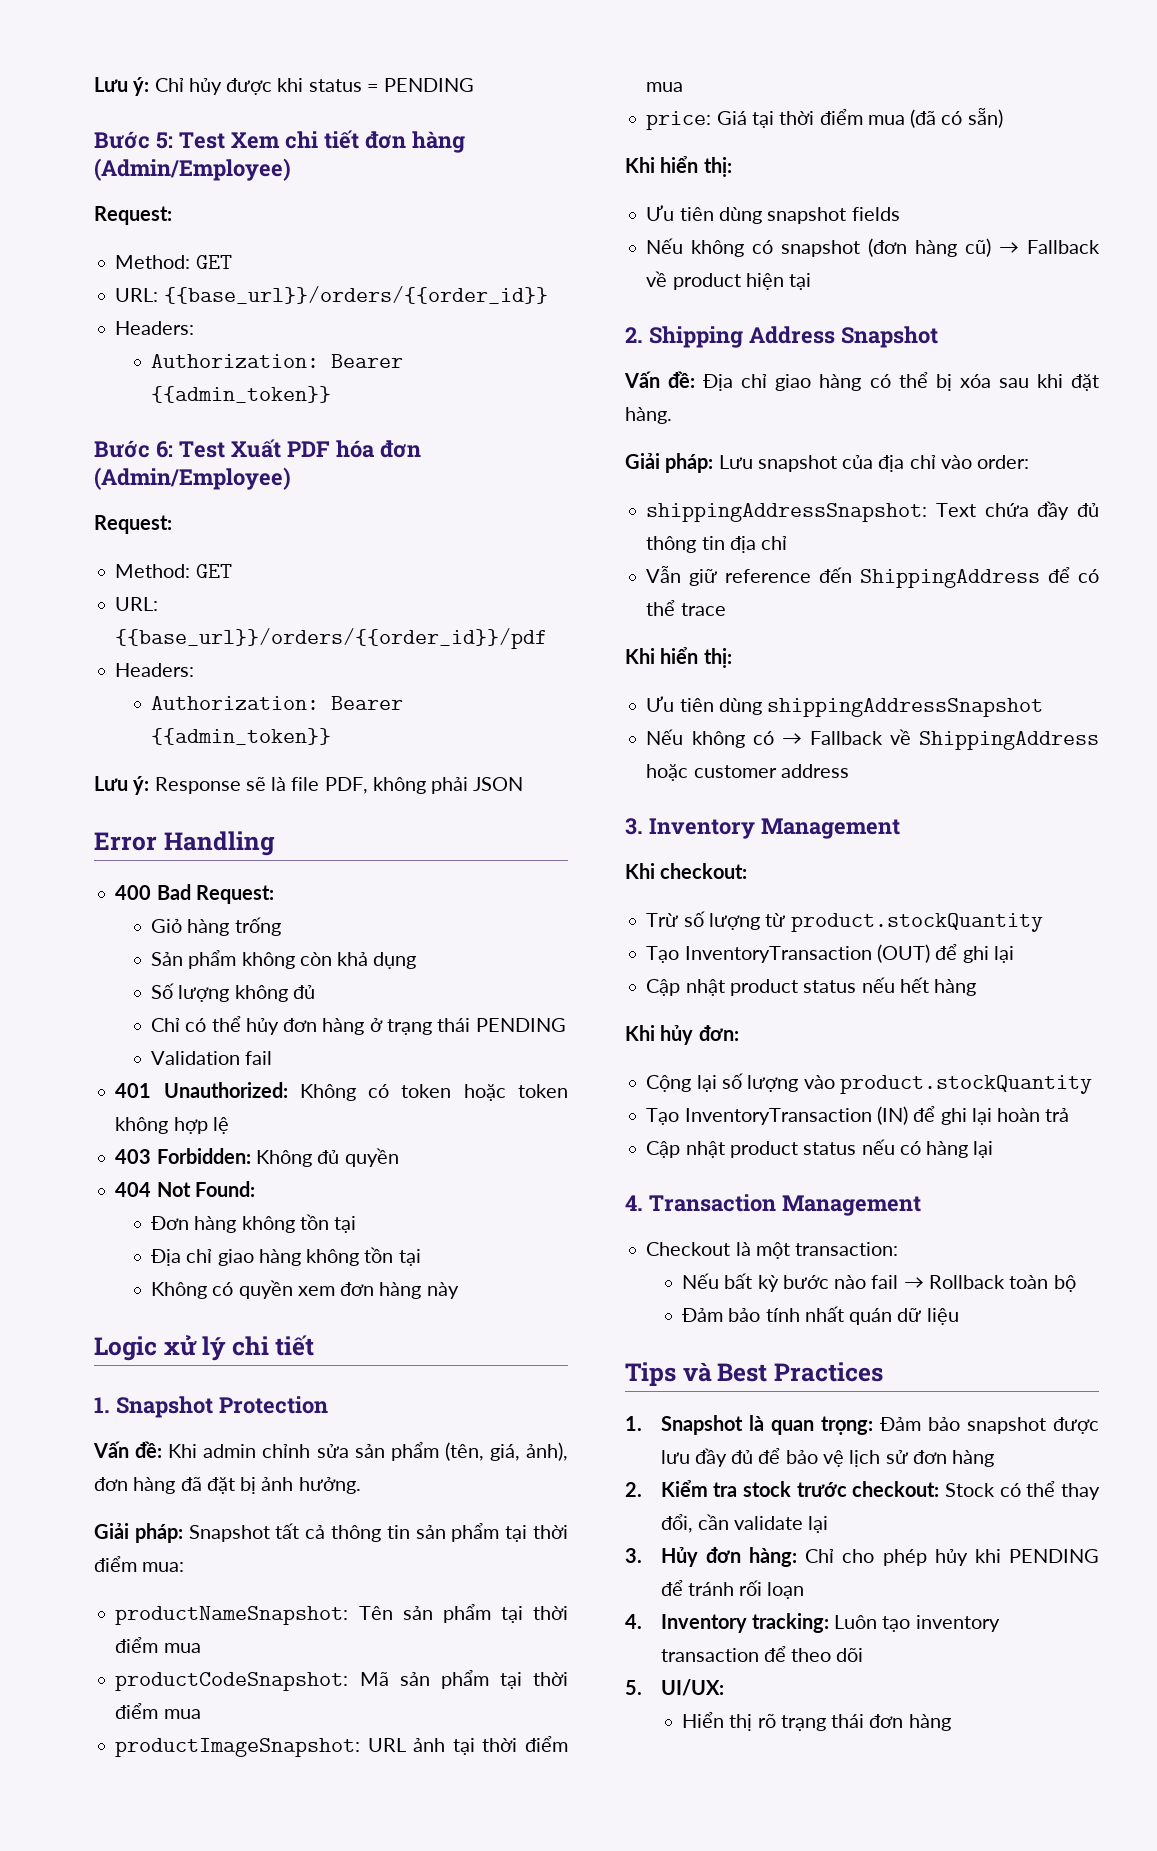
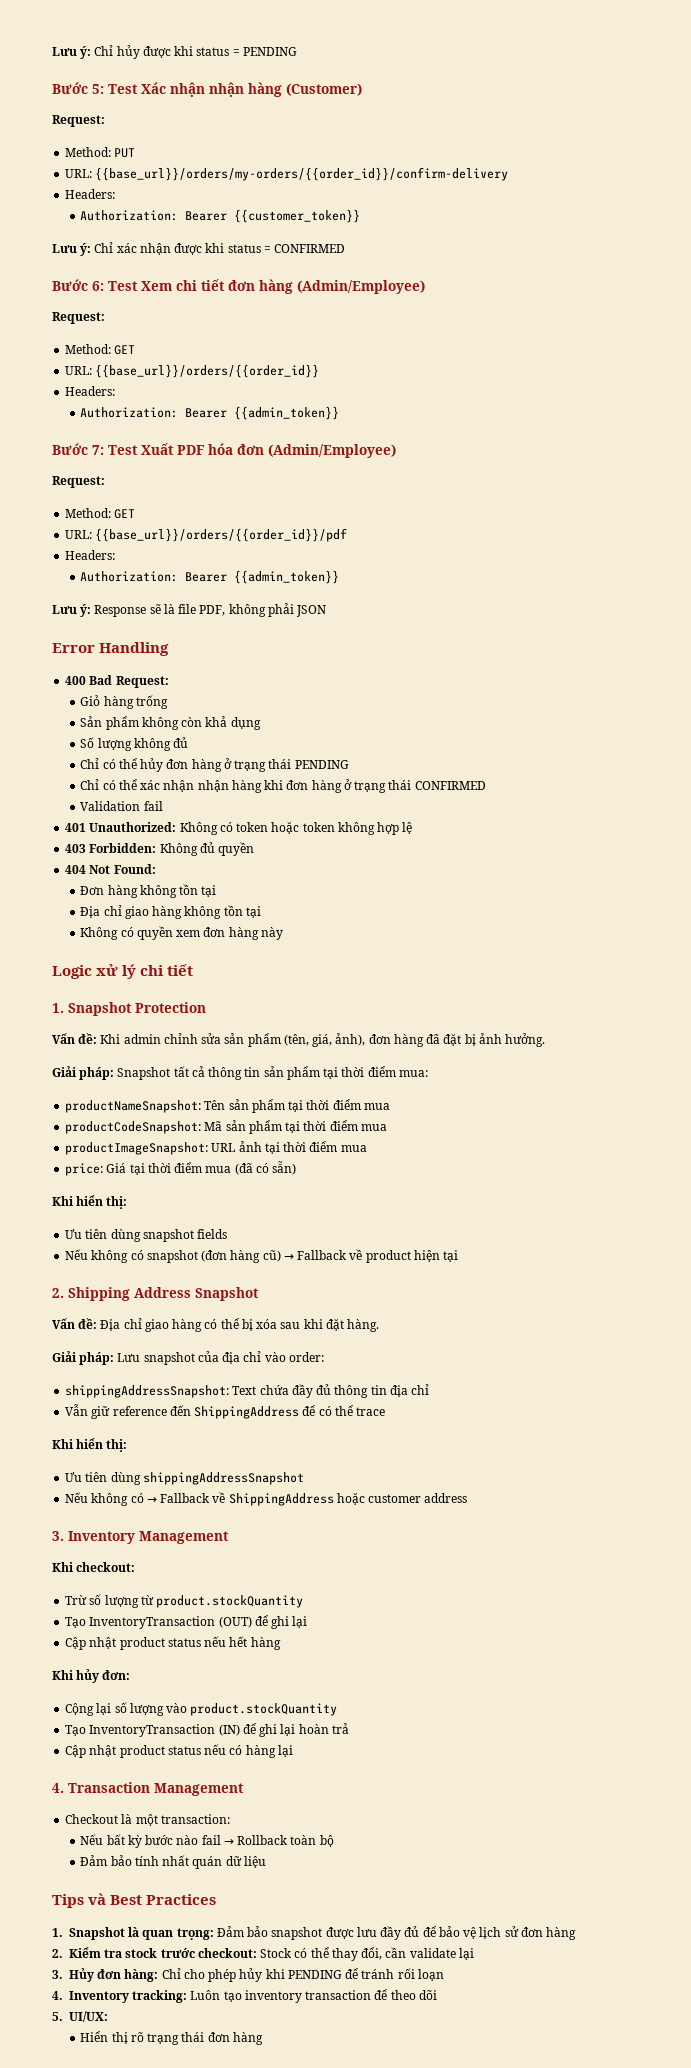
(225, 140) none -> [141,82,362,97] [52,115,105,127] [65,147,136,158] [65,167,509,181] [65,189,116,199] [80,209,361,223] [52,242,346,256] [52,279,138,291] Xác nhận nhận hàng (Customer) // Request: // Method: PUT // URL: {{base_url}}/orders/my-orders/{{order_id}}/confirm-delivery // Headers: // Authorization: Bearer {{customer_token}} // Lưu ý: Chỉ xác nhận được khi status = CONFIRMED // Bước 6: Test
[155,441,173,458] 6: -> [92,445,104,455] 7:
(566, 1025) none -> [80,779,486,793] // Chỉ có thể xác nhận nhận hàng khi đơn hàng ở trạng thái CONFIRMED

